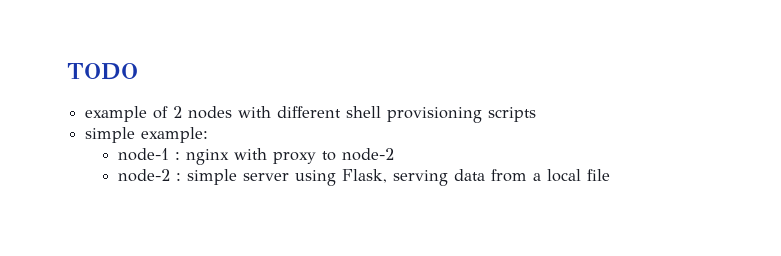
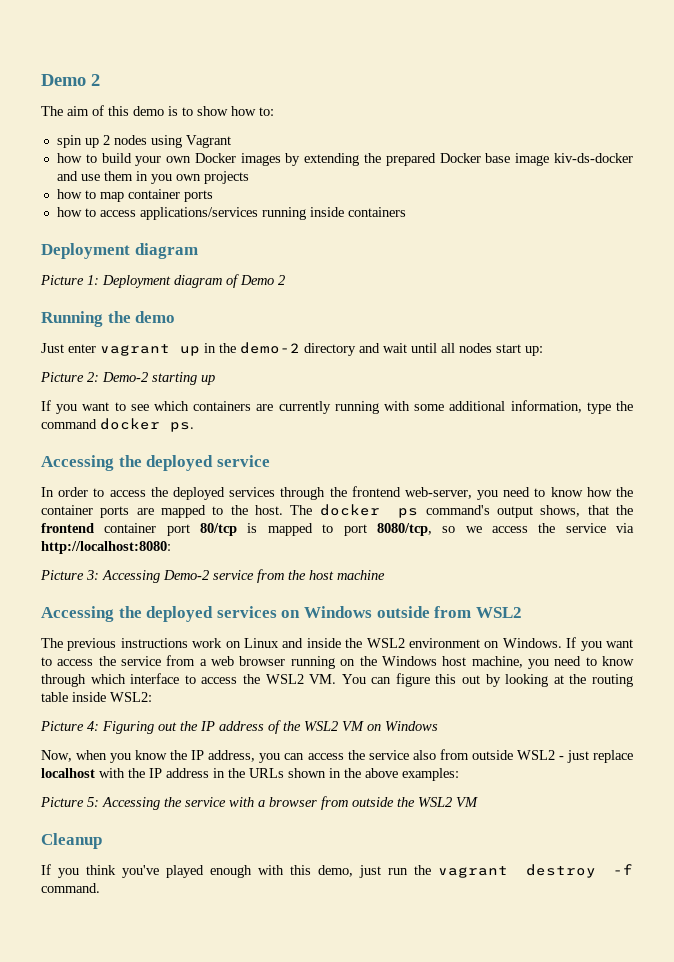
[67,63,138,80] [85,106,537,123] [85,127,209,143] [117,148,394,165] [117,169,610,186] TODO // example of 2 nodes with different shell provisioning scripts // simple example: // node-1 : nginx with proxy to node-2 // node-2 : simple server using Flask, serving data from a local file -> [41,74,100,86] [41,105,274,116] [56,135,231,148] [56,153,633,166] [56,171,249,184] [56,189,213,202] [56,207,406,220] [41,243,198,259] [40,274,285,288] [41,311,176,327] [41,342,543,356] [40,372,215,385] [41,400,633,414] [41,418,194,432] [41,455,270,471] [41,486,633,500] [41,504,633,518] [41,523,634,536] [41,541,171,554] [40,569,385,583] [41,606,522,622] [41,637,633,651] [41,655,635,669] [41,673,633,687] [41,692,152,702] [40,720,438,734] [41,749,633,763] [41,768,459,781] [40,796,478,810] [41,833,102,849] [41,864,633,878] [41,883,100,893] Demo 2 // The aim of this demo is to show how to: // spin up 2 nodes using Vagrant // how to build your own Docker images by extending the prepared Docker base image kiv-ds-docker and use them in you own projects // how to map container ports // how to access applications/services running inside containers // Deployment diagram // Picture 1: Deployment diagram of Demo 2 // Running the demo // Just enter vagrant up in the demo-2 directory and wait until all nodes start up: // Picture 2: Demo-2 starting up // If you want to see which containers are currently running with some additional information, type the command docker ps. // Accessing the deployed service // In order to access the deployed services through the frontend web-server, you need to know how the container ports are mapped to the host. The docker ps command's output shows, that the frontend container port 80/tcp is mapped to port 8080/tcp, so we access the service via http://localhost:8080: // Picture 3: Accessing Demo-2 service from the host machine // Accessing the deployed services on Windows outside from WSL2 // The previous instructions work on Linux and inside the WSL2 environment on Windows. If you want to access the service from a web browser running on the Windows host machine, you need to know through which interface to access the WSL2 VM. You can figure this out by looking at the routing table inside WSL2: // Picture 4: Figuring out the IP address of the WSL2 VM on Windows // Now, when you know the IP address, you can access the service also from outside WSL2 - just replace localhost with the IP address in the URLs shown in the above examples: // Picture 5: Accessing the service with a browser from outside the WSL2 VM // Cleanup // If you think you've played enough with this demo, just run the vagrant destroy -f command.

